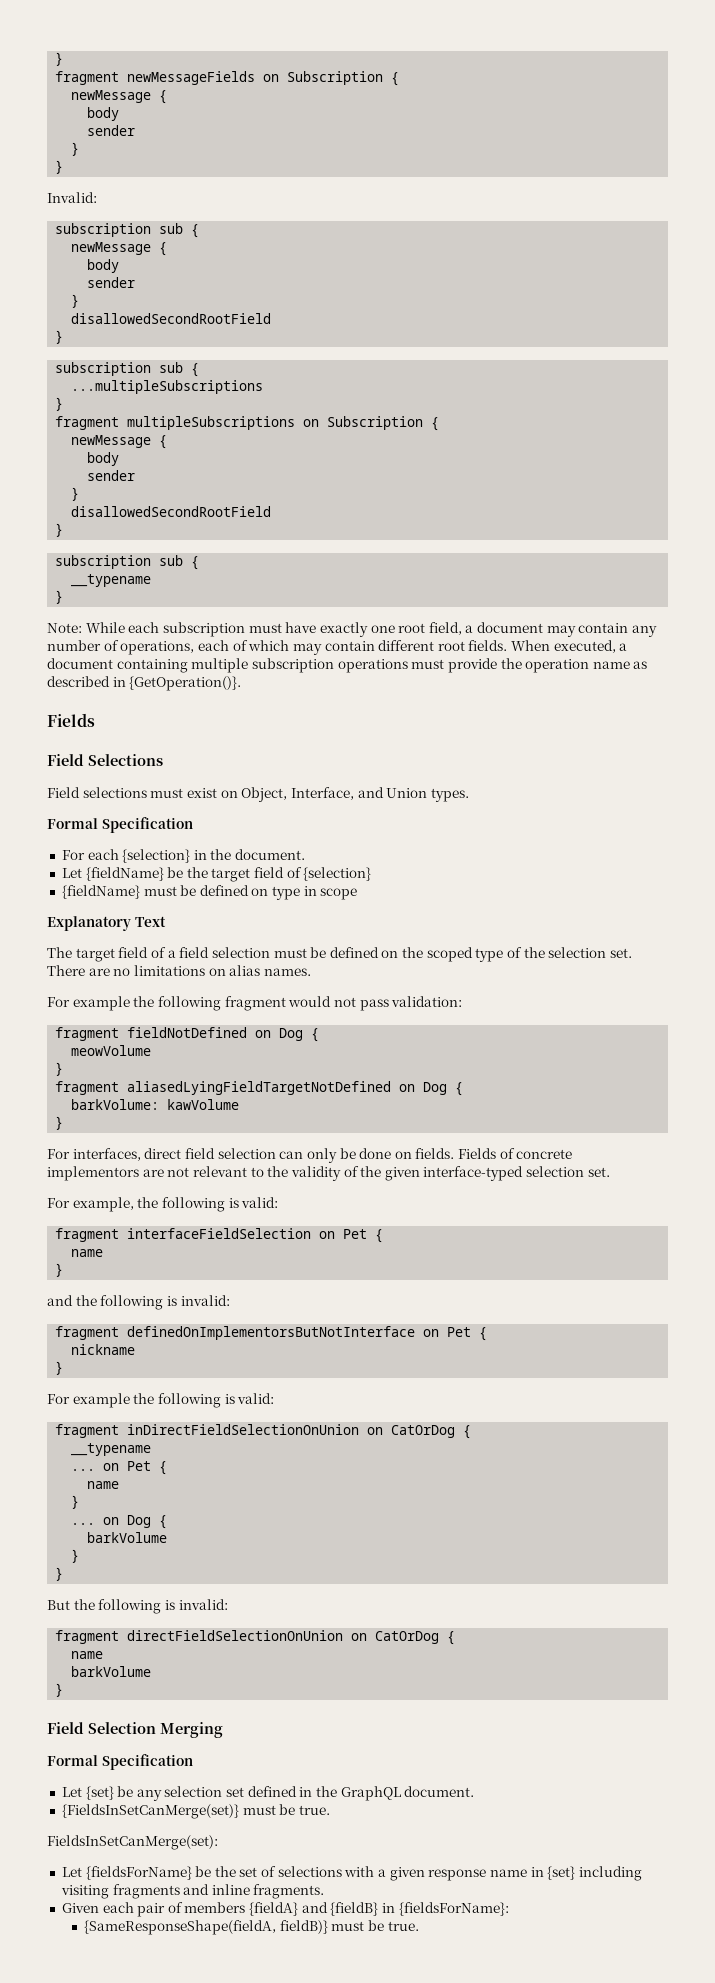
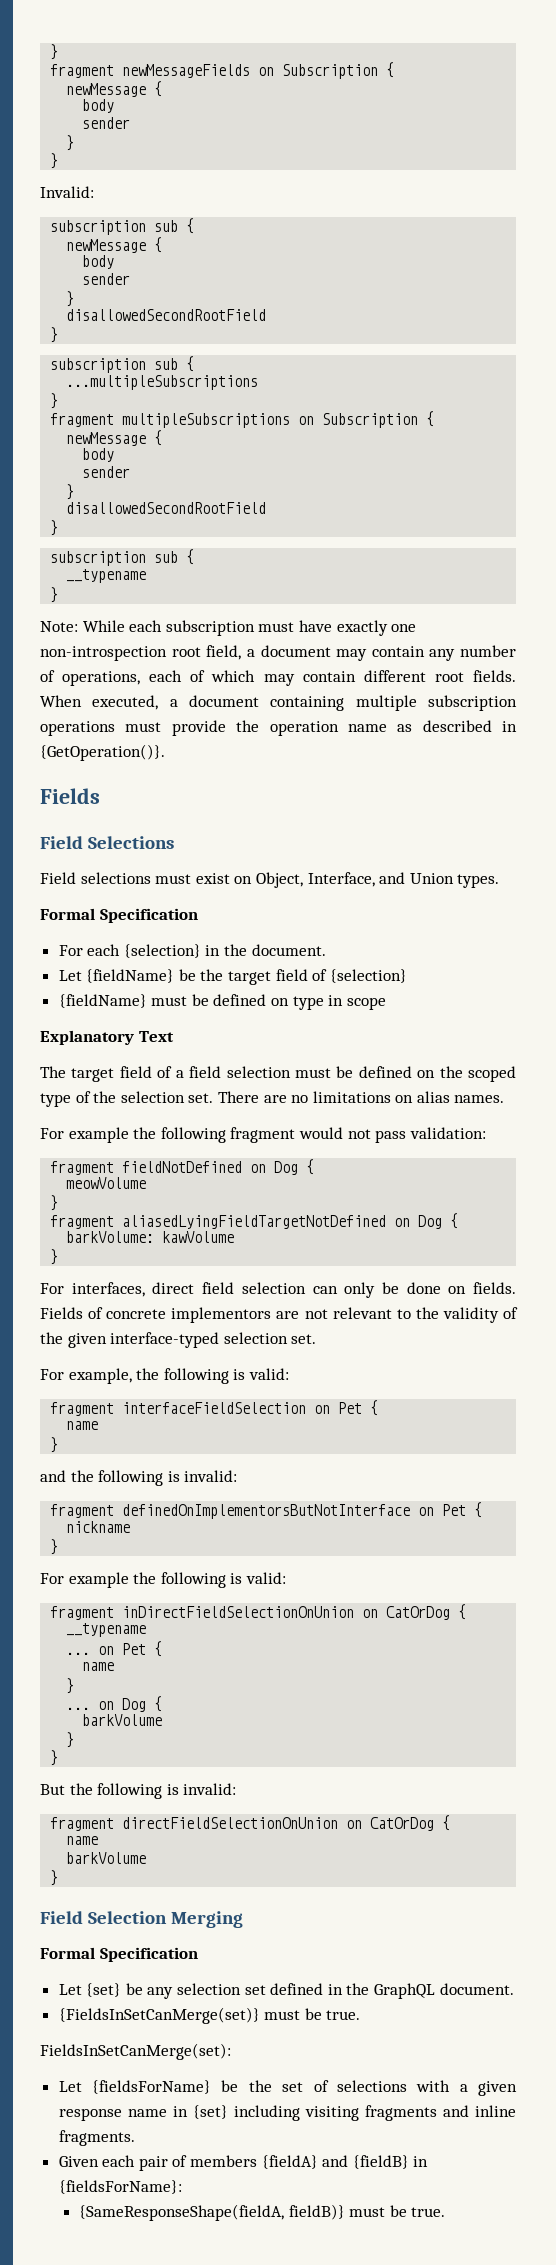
(395, 629) none -> [40,646,167,661] non-introspection

